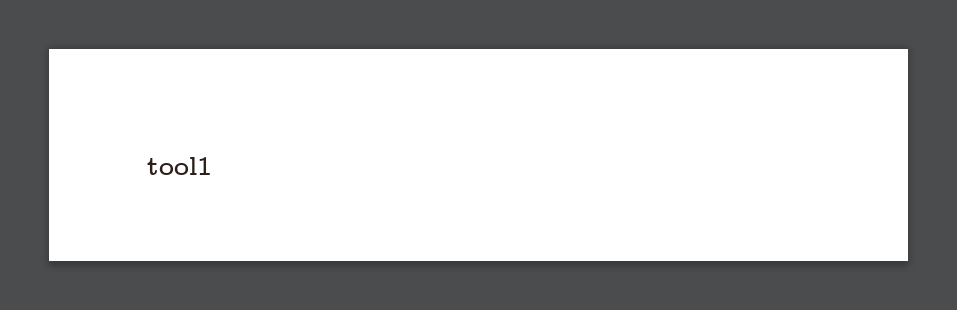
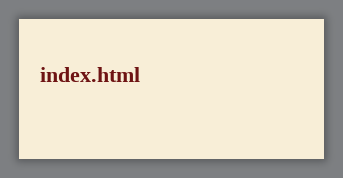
[147,157,212,175] tool1 -> [40,67,140,82] index.html

